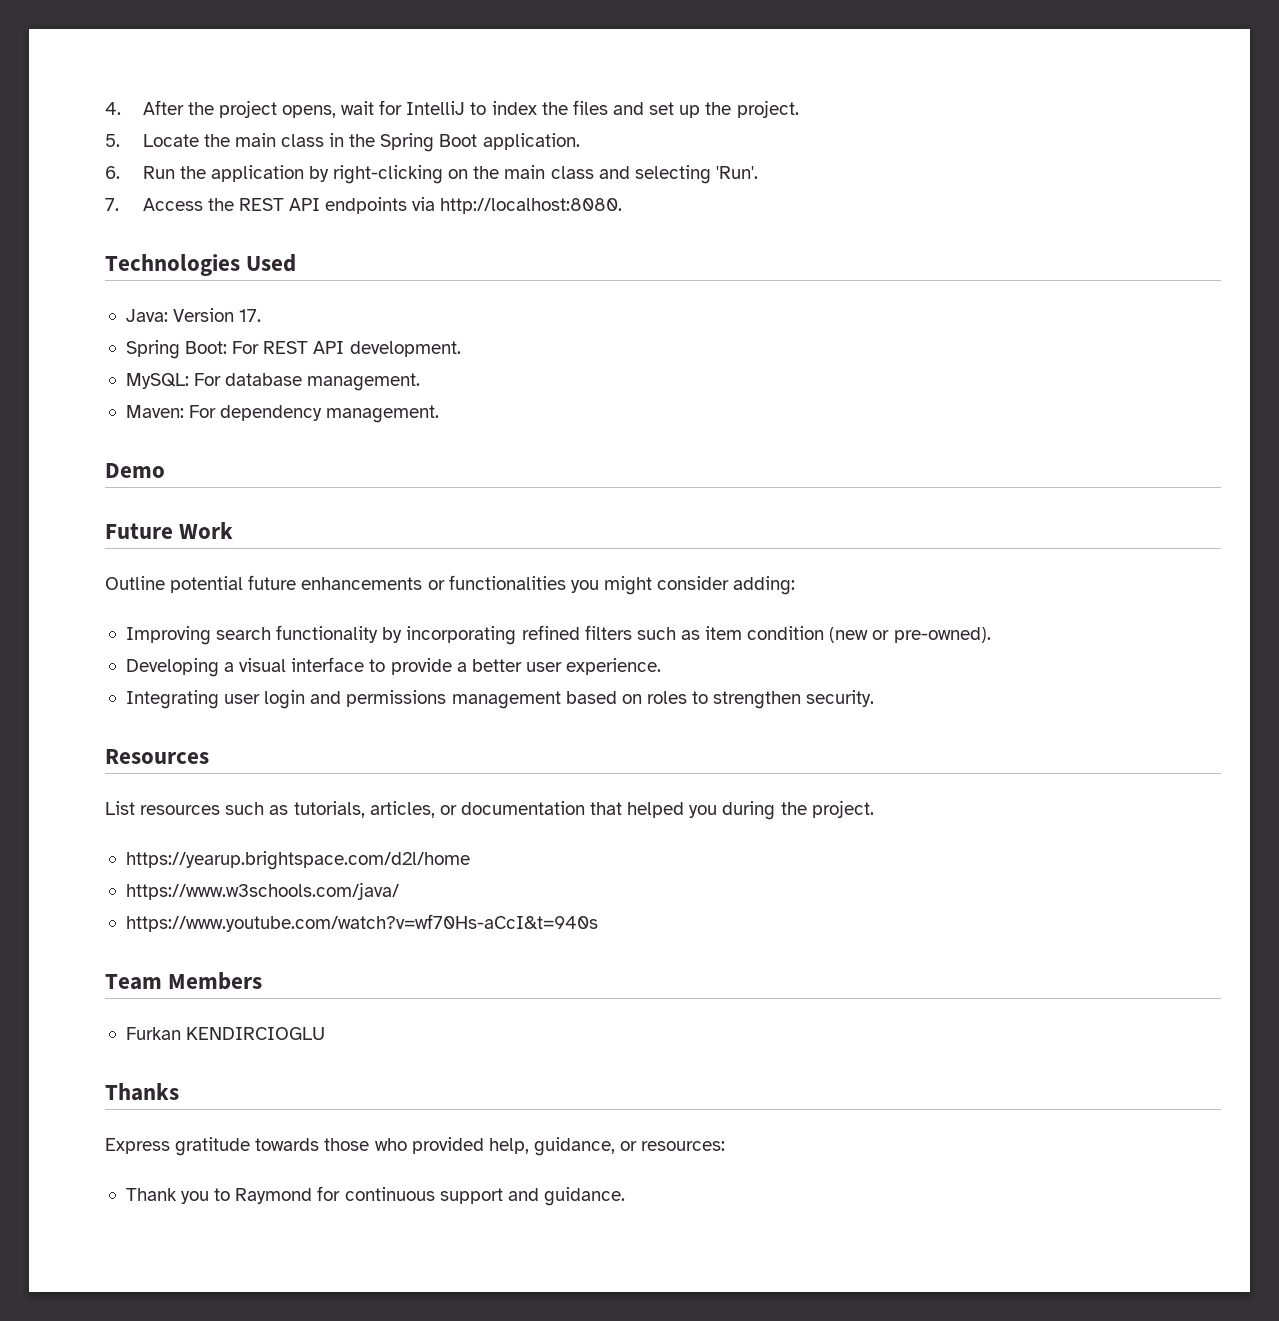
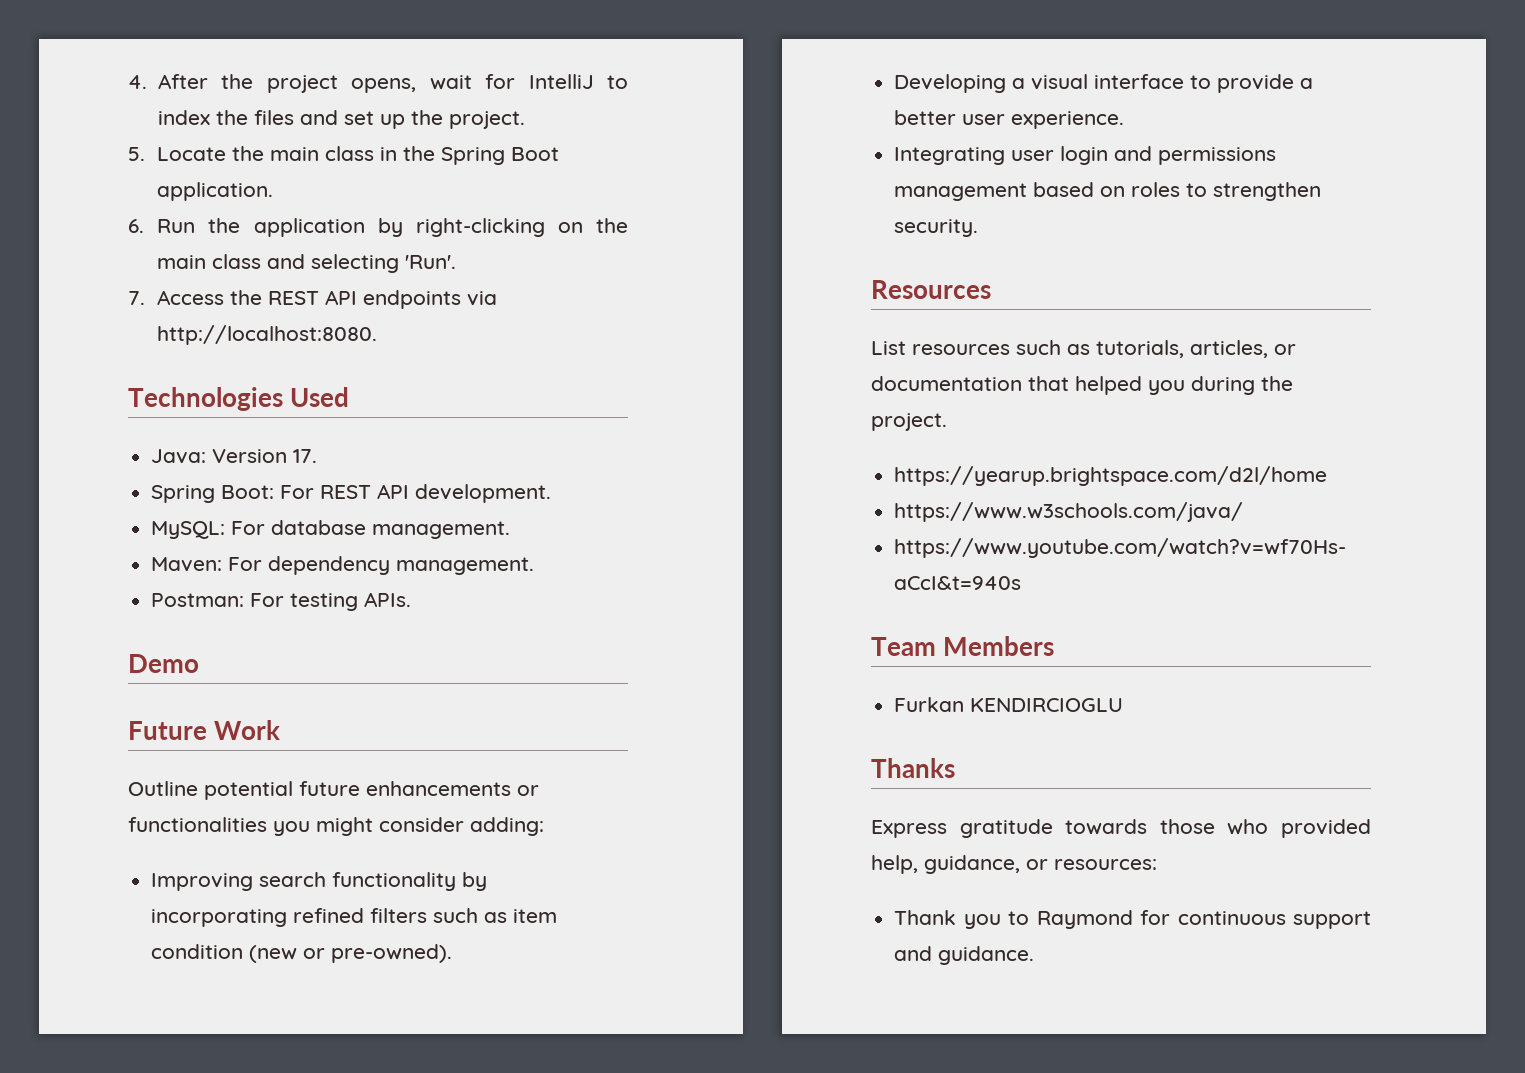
(440, 414) none -> [151,592,412,611] // Postman: For testing APIs.

